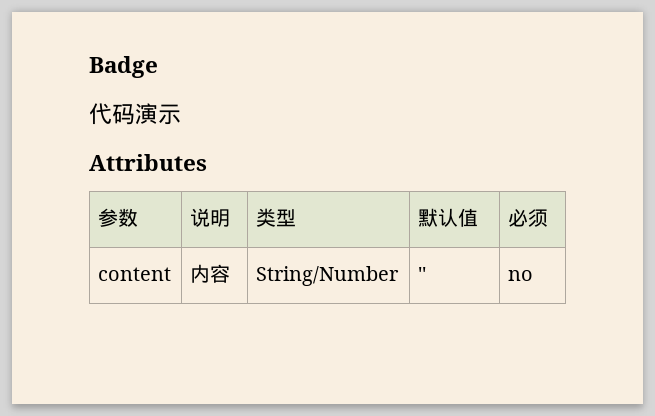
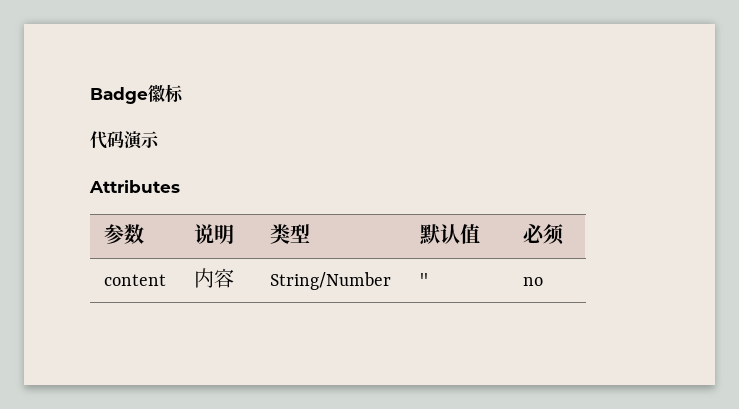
(158, 67) none -> [148,84,184,103] 徽标

